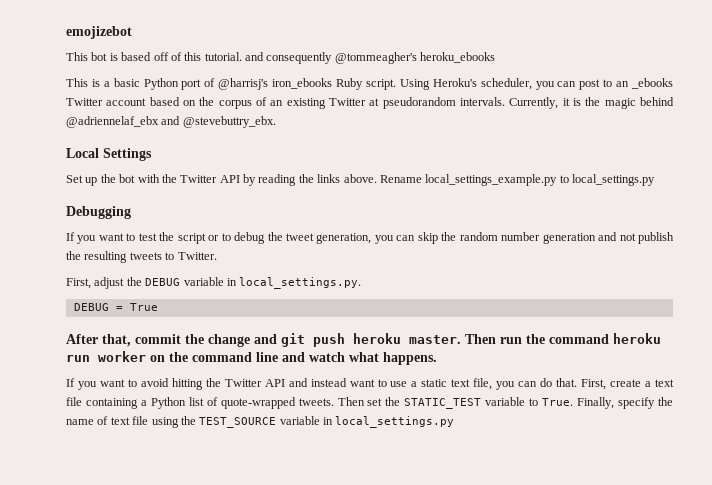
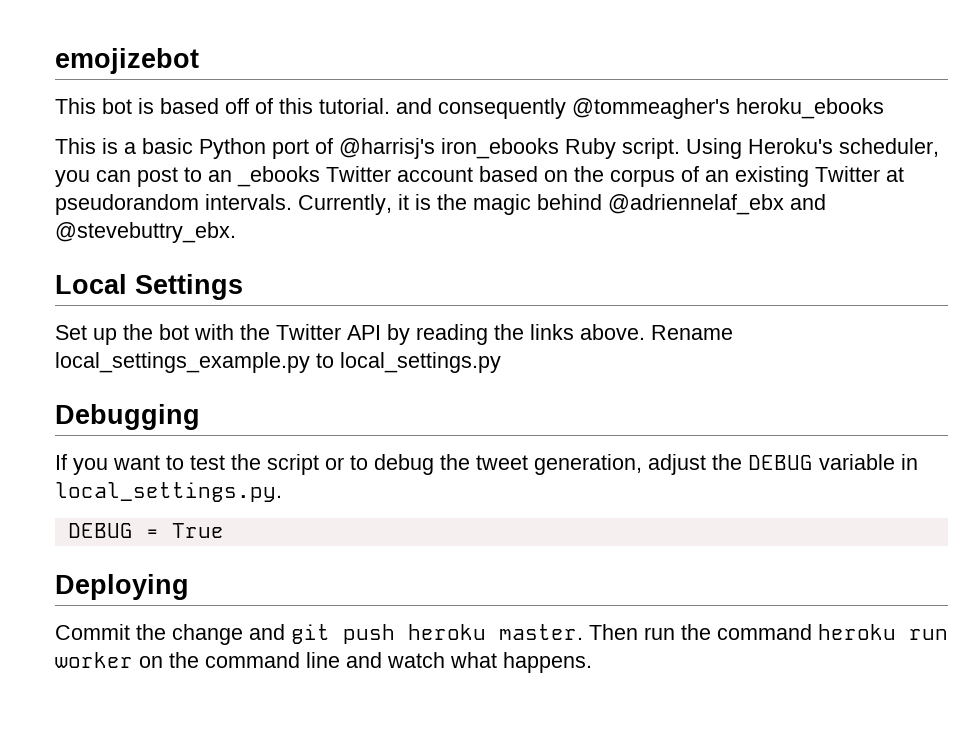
[374,232,674,244] [66,251,217,263] [66,278,91,289] you can skip the random number generation and not publish the resulting tweets to Twitter. // First, -> (642, 464) none
[66,334,181,347] After that, commit -> [55,574,189,600] [55,624,130,640] Deploying // Commit
[66,378,674,390] [66,397,673,409] [66,416,455,428] // If you want to avoid hitting the Twitter API and instead want to use a static text file, you can do that. First, create a text file containing a Python list of quote-wrapped tweets. Then set the STATIC_TEST variable to True. Finally, specify the name of text file using the TEST_SOURCE variable in local_settings.py -> (592, 662) none

